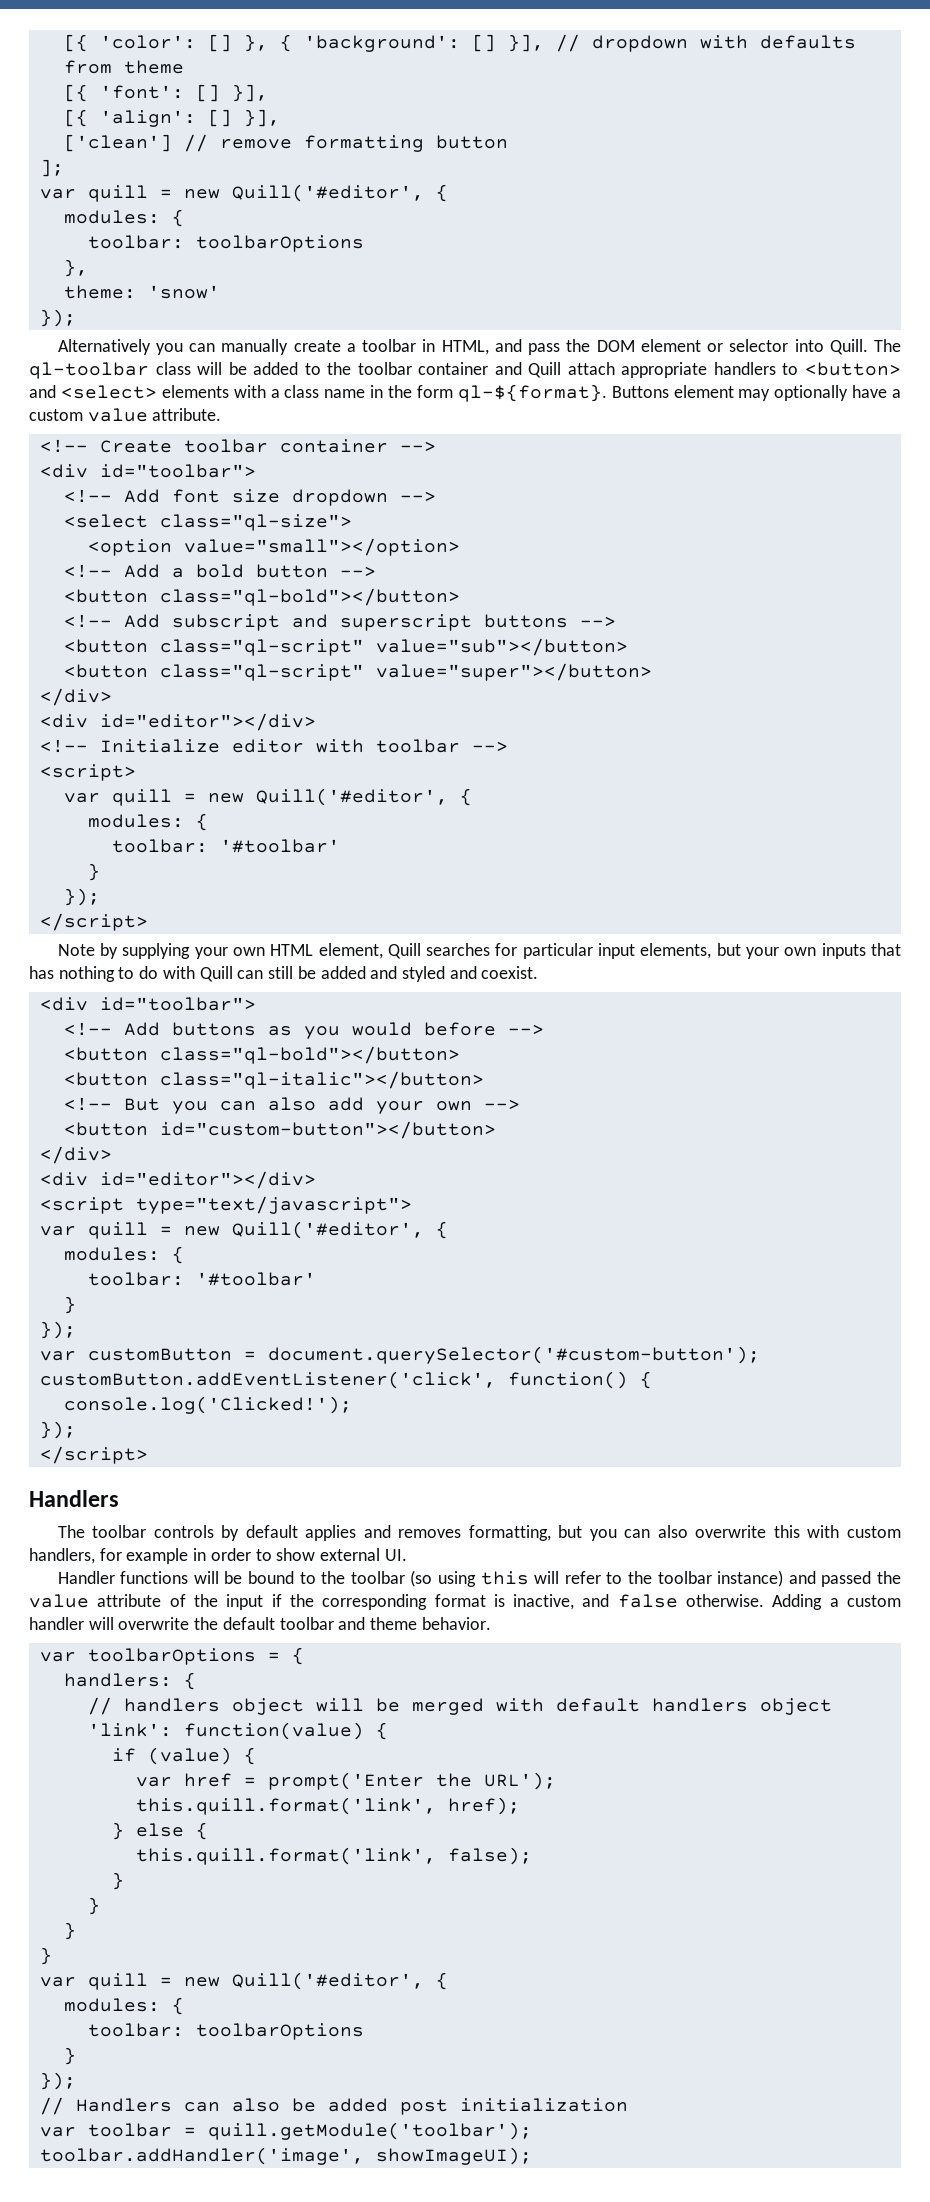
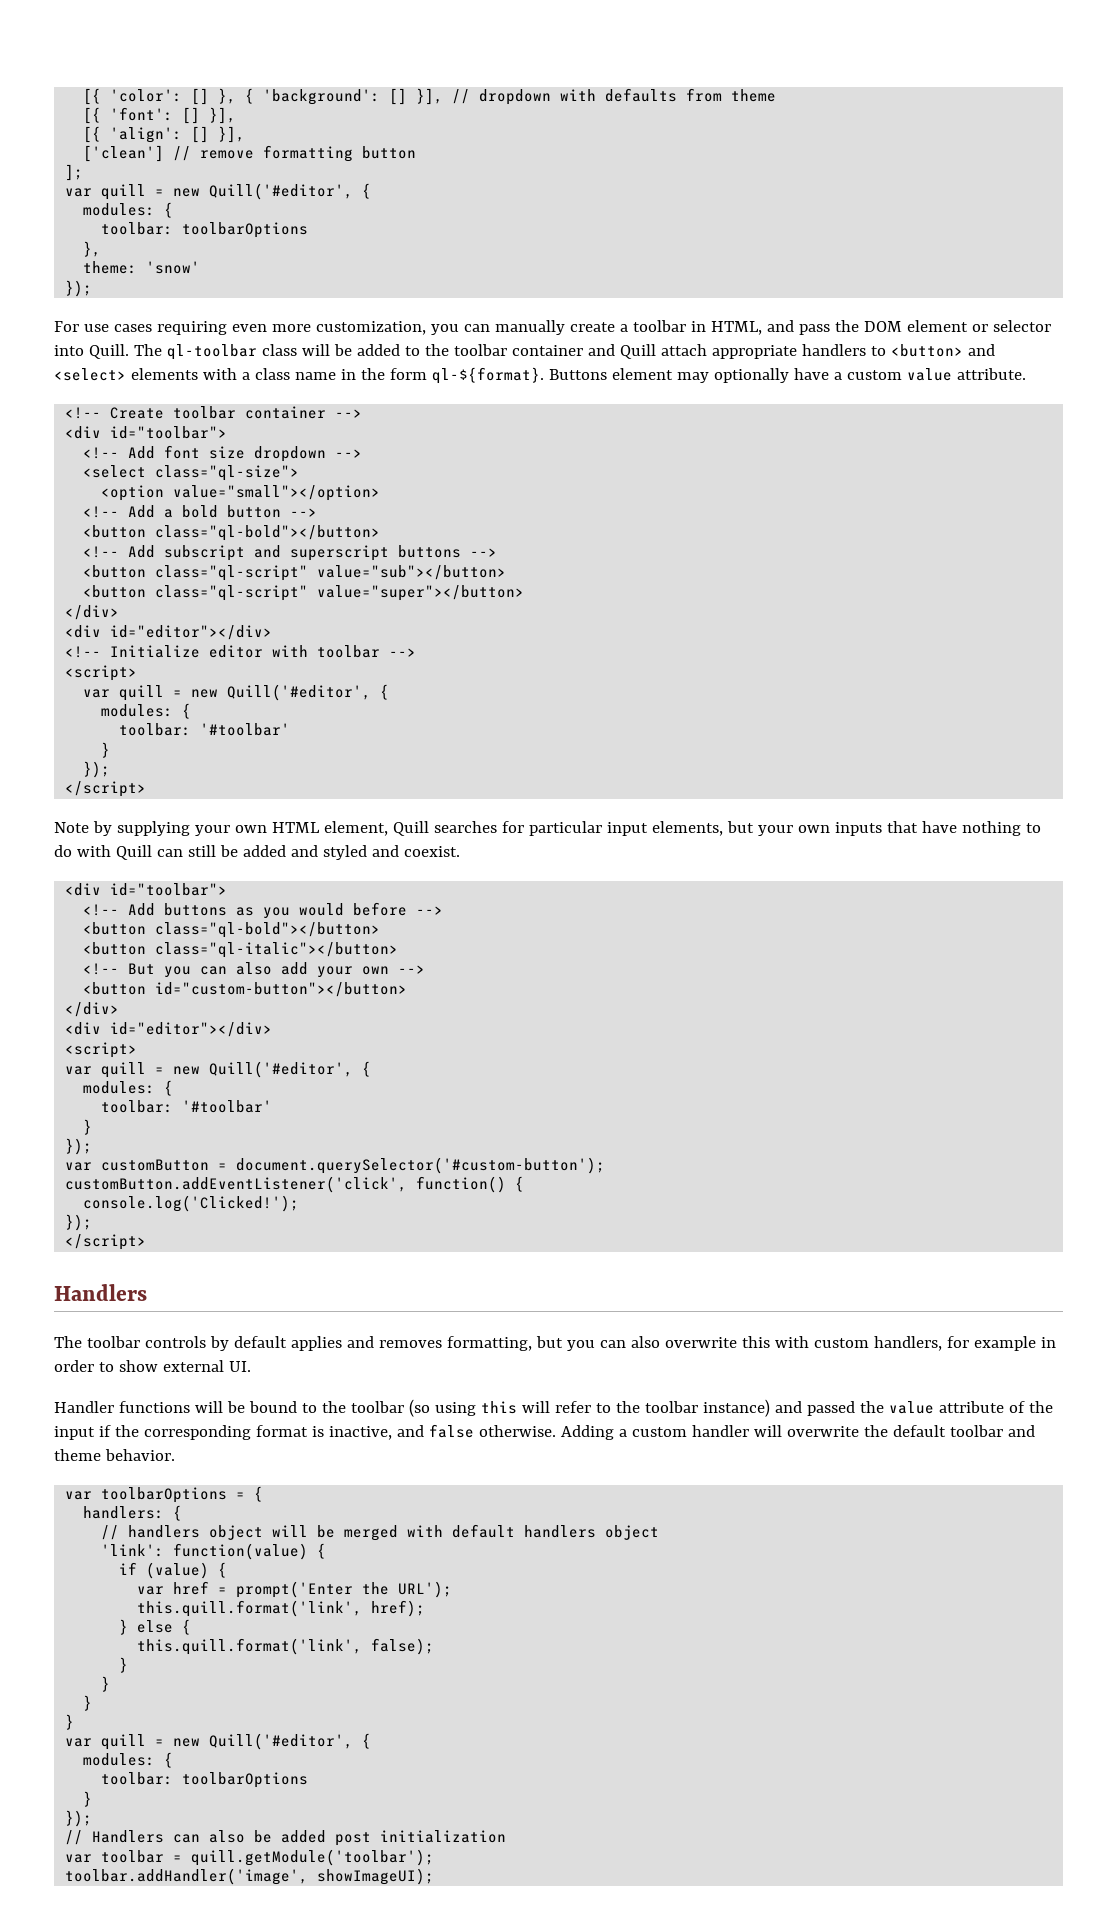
[57,339,151,355] Alternatively -> [54,321,426,335] For use cases requiring even more customization,
[29,966,54,979] has -> [921,821,957,833] have
[39,1196,412,1214] <script type="text/javascript"> -> [65,1042,138,1058] <script>

